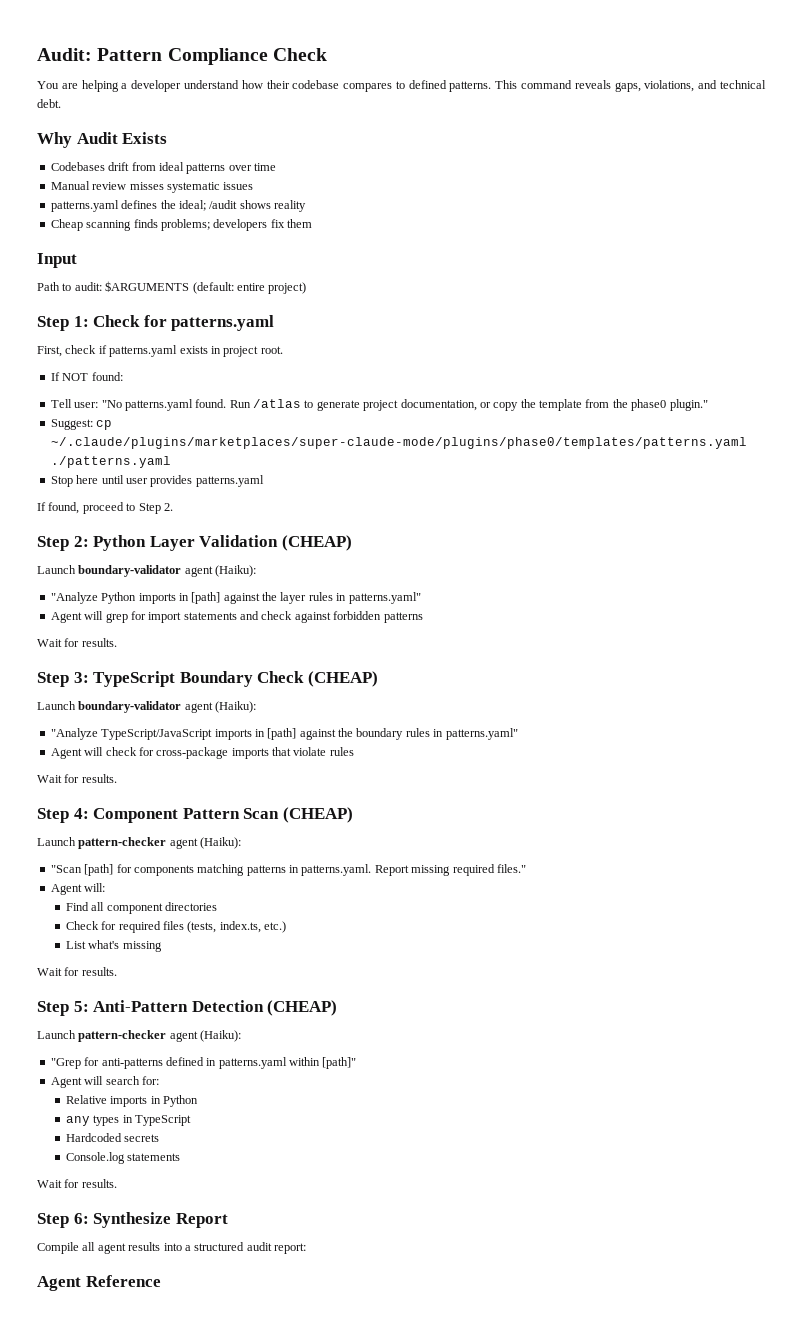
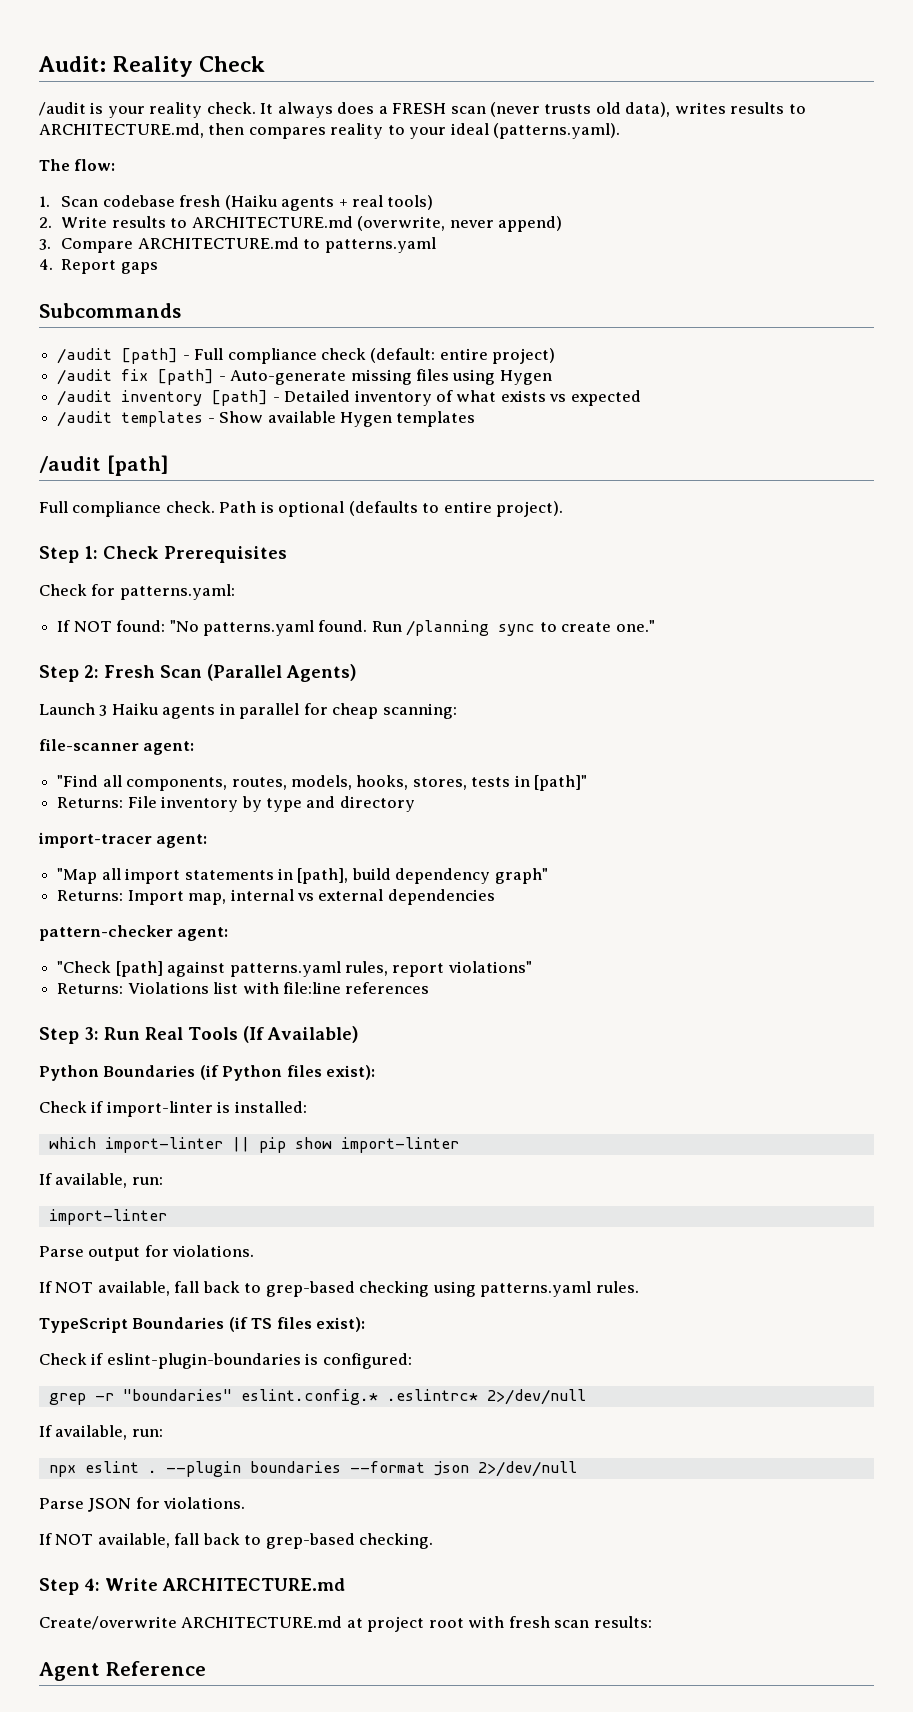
[97,48,268,65] Pattern Compliance -> [112,56,194,77] Reality
[37,80,766,92] [37,99,61,108] [37,132,168,148] [50,162,276,174] [50,181,254,193] [50,200,306,212] [50,219,312,231] [37,253,77,268] [37,281,307,294] [37,315,275,331] [37,345,283,357] You are helping a developer understand how their codebase compares to defined patterns. This command reveals gaps, violations, and technical debt. // Why Audit Exists // Codebases drift from ideal patterns over time // Manual review misses systematic issues // patterns.yaml defines the ideal; /audit shows reality // Cheap scanning finds problems; developers fix them // Input // Path to audit: $ARGUMENTS (default: entire project) // Step 1: Check for patterns.yaml // First, check if patterns.yaml exists in project root. -> [39,102,806,118] [39,123,621,139] [39,159,116,171] [39,195,434,211] [39,216,562,232] [39,237,436,253] [39,259,158,274] [39,303,181,318] [57,348,556,364] [57,369,552,385] [57,390,641,406] [57,411,476,427] [39,455,168,476] [39,501,564,517] [39,546,287,563] [39,584,235,600] /audit is your reality check. It always does a FRESH scan (never trusts old data), writes results to ARCHITECTURE.md, then compares reality to your ideal (patterns.yaml). // The flow: // 1. Scan codebase fresh (Haiku agents + real tools) // 2. Write results to ARCHITECTURE.md (overwrite, never append) // 3. Compare ARCHITECTURE.md to patterns.yaml // 4. Report gaps // Subcommands // /audit [path] - Full compliance check (default: entire project) // /audit fix [path] - Auto-generate missing files using Hygen // /audit inventory [path] - Detailed inventory of what exists vs expected // /audit templates - Show available Hygen templates // /audit [path] // Full compliance check. Path is optional (defaults to entire project). // Step 1: Check Prerequisites // Check for patterns.yaml:
[50,399,99,408] // Tell user: -> (166, 626) none
[253,399,708,411] [50,419,113,430] [50,437,747,449] [50,456,171,468] [50,475,264,487] [37,502,173,514] [37,535,352,551] [37,565,257,577] [50,592,421,604] [50,611,423,623] [37,638,117,647] [37,671,378,687] [37,701,257,713] [50,728,518,740] [50,747,354,759] [37,774,117,783] [37,807,353,823] [37,837,242,849] [50,864,526,876] [50,883,106,895] [65,902,217,914] [65,921,287,933] [65,940,162,952] [37,967,117,976] [37,1000,338,1016] [37,1030,242,1042] [50,1057,357,1069] [50,1076,159,1088] [65,1095,198,1107] [65,1115,191,1126] [65,1133,160,1142] [65,1152,181,1164] [37,1179,117,1188] [37,1212,228,1228] [37,1242,306,1254] /atlas to generate project documentation, or copy the template from the phase0 plugin." // Suggest: cp ~/.claude/plugins/marketplaces/super-claude-mode/plugins/phase0/templates/patterns.yaml ./patterns.yaml // Stop here until user provides patterns.yaml // If found, proceed to Step 2. // Step 2: Python Layer Validation (CHEAP) // Launch boundary-validator agent (Haiku): // "Analyze Python imports in [path] against the layer rules in patterns.yaml" // Agent will grep for import statements and check against forbidden patterns // Wait for results. // Step 3: TypeScript Boundary Check (CHEAP) // Launch boundary-validator agent (Haiku): // "Analyze TypeScript/JavaScript imports in [path] against the boundary rules in patterns.yaml" // Agent will check for cross-package imports that violate rules // Wait for results. // Step 4: Component Pattern Scan (CHEAP) // Launch pattern-checker agent (Haiku): // "Scan [path] for components matching patterns in patterns.yaml. Report missing required files." // Agent will: // Find all component directories // Check for required files (tests, index.ts, etc.) // List what's missing // Wait for results. // Step 5: Anti-Pattern Detection (CHEAP) // Launch pattern-checker agent (Haiku): // "Grep for anti-patterns defined in patterns.yaml within [path]" // Agent will search for: // Relative imports in Python // any types in TypeScript // Hardcoded secrets // Console.log statements // Wait for results. // Step 6: Synthesize Report // Compile all agent results into a structured audit report: -> [406,620,655,636] [39,664,357,682] [39,703,457,719] [39,739,195,755] [57,775,588,791] [57,796,415,812] [38,832,208,848] [57,868,548,884] [57,889,495,905] [39,925,229,941] [57,961,532,977] [57,982,430,994] [39,1026,359,1044] [39,1065,376,1081] [39,1101,307,1117] [48,1137,459,1153] [39,1173,163,1188] [48,1209,167,1225] [39,1245,255,1261] [39,1281,639,1297] [39,1317,366,1333] [39,1353,412,1369] [48,1389,586,1405] [39,1425,163,1440] [48,1461,577,1477] [39,1497,246,1512] [39,1533,434,1549] [39,1578,345,1595] [39,1616,652,1632] /planning sync to create one." // Step 2: Fresh Scan (Parallel Agents) // Launch 3 Haiku agents in parallel for cheap scanning: // file-scanner agent: // "Find all components, routes, models, hooks, stores, tests in [path]" // Returns: File inventory by type and directory // import-tracer agent: // "Map all import statements in [path], build dependency graph" // Returns: Import map, internal vs external dependencies // pattern-checker agent: // "Check [path] against patterns.yaml rules, report violations" // Returns: Violations list with file:line references // Step 3: Run Real Tools (If Available) // Python Boundaries (if Python files exist): // Check if import-linter is installed: // which import-linter || pip show import-linter // If available, run: // import-linter // Parse output for violations. // If NOT available, fall back to grep-based checking using patterns.yaml rules. // TypeScript Boundaries (if TS files exist): // Check if eslint-plugin-boundaries is configured: // grep -r "boundaries" eslint.config.* .eslintrc* 2>/dev/null // If available, run: // npx eslint . --plugin boundaries --format json 2>/dev/null // Parse JSON for violations. // If NOT available, fall back to grep-based checking. // Step 4: Write ARCHITECTURE.md // Create/overwrite ARCHITECTURE.md at project root with fresh scan results:

